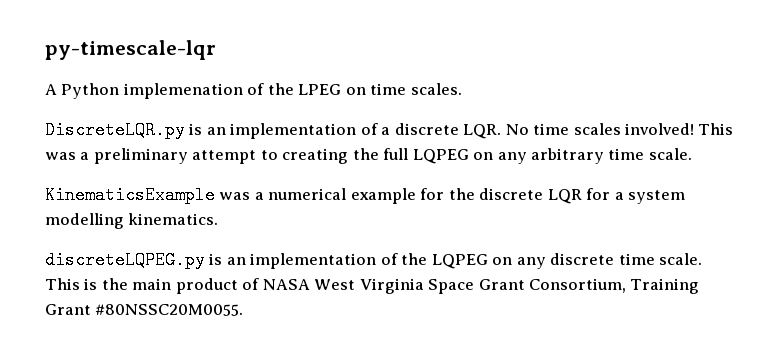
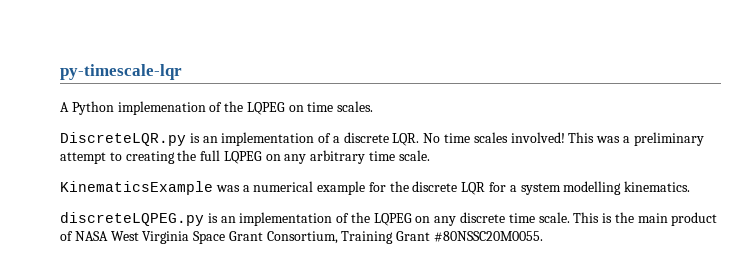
[298,84,342,95] LPEG -> [246,102,285,115] LQPEG

